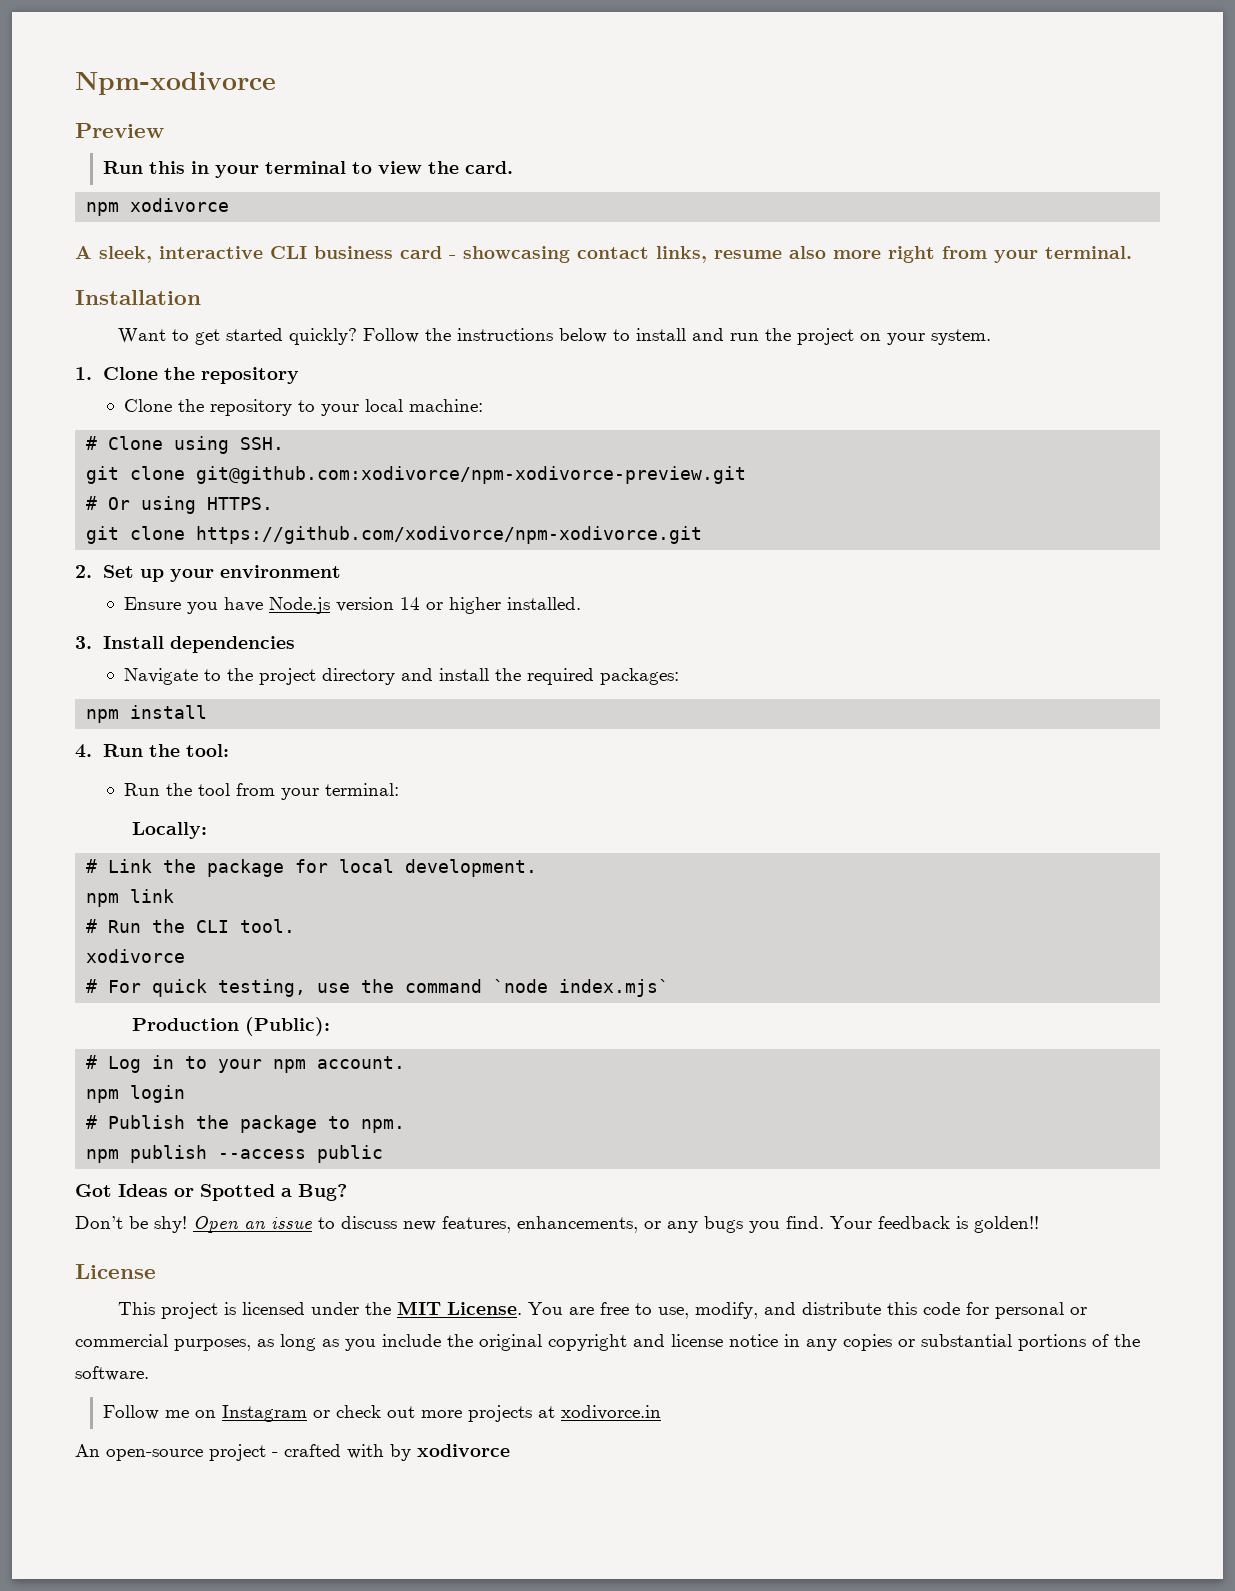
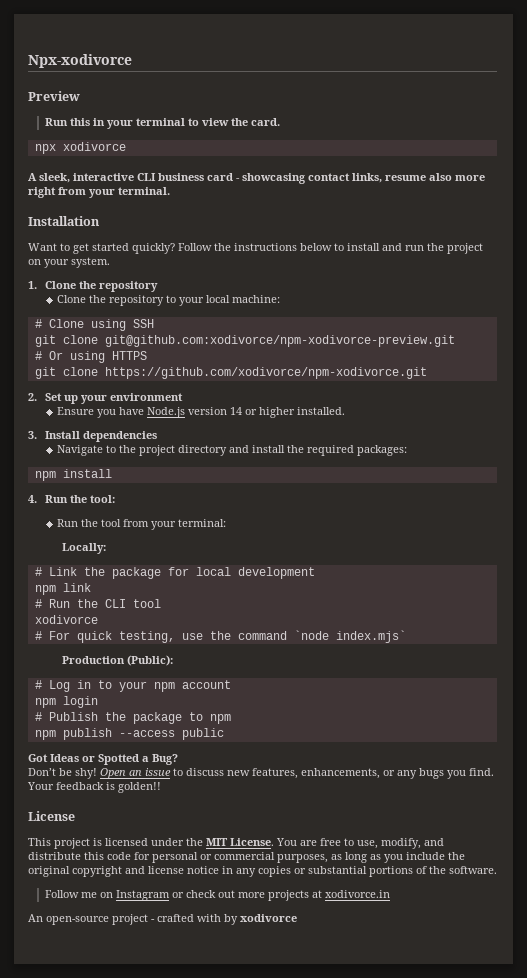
[75,72,276,95] Npm-xodivorce -> [28,54,132,68] Npx-xodivorce
[86,202,120,216] npm -> [34,144,56,154] npx
[240,437,285,450] SSH. -> [132,319,154,328] SSH
[207,497,274,510] HTTPS. -> [111,351,147,360] HTTPS
[405,859,538,877] development. -> [237,567,315,579] development
[240,919,296,933] tool. -> [132,599,161,608] tool
[317,1056,406,1069] account. -> [181,680,231,689] account
[361,1119,406,1133] npm. -> [209,714,231,724] npm

